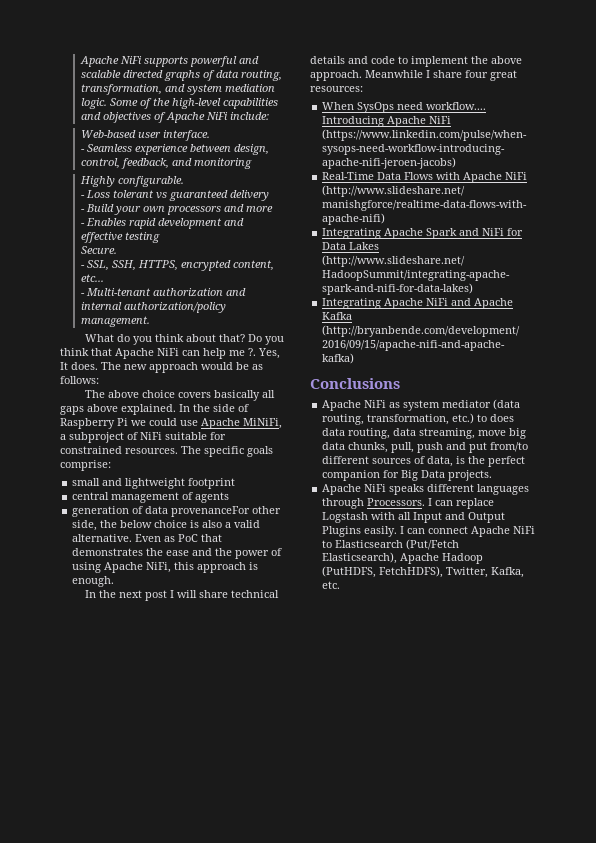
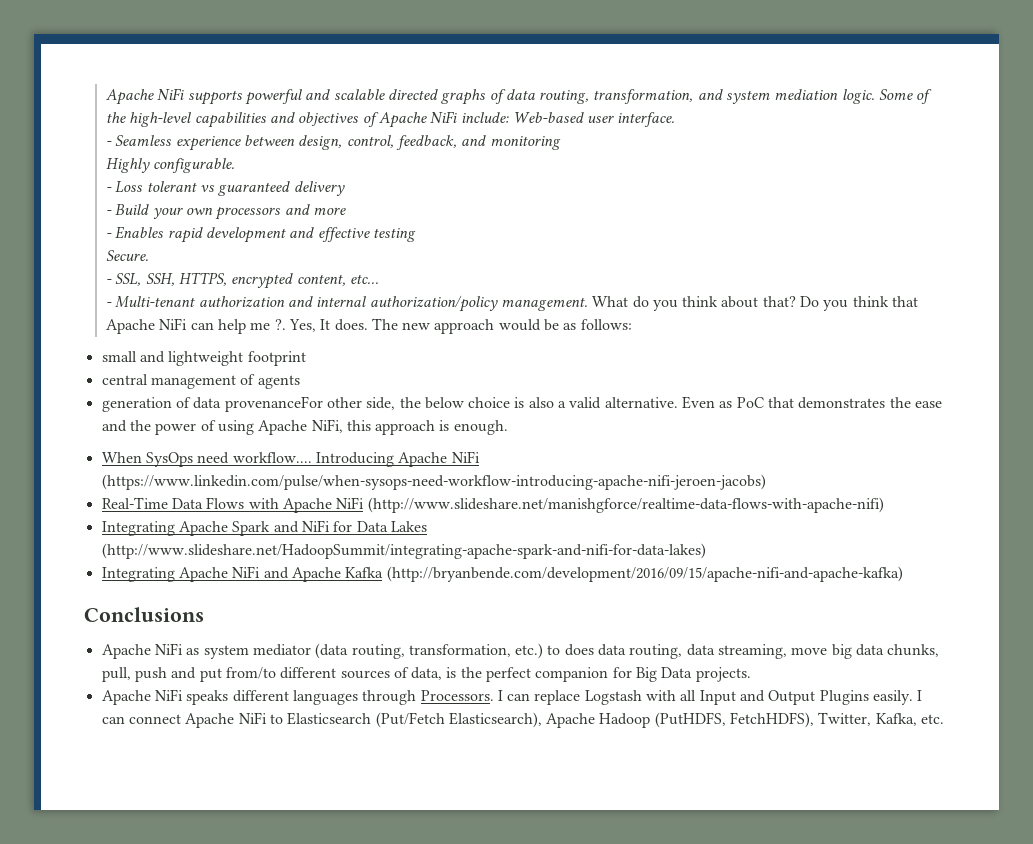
(269, 116) // -> (509, 117) none
(150, 321) // -> (588, 304) none
[85,390,276,401] [60,404,249,415] [60,418,282,429] [60,432,226,443] [60,446,273,457] [60,460,111,471] // The above choice covers basically all gaps above explained. In the side of Raspberry Pi we could use Apache MiNiFi, a subproject of NiFi suitable for constrained resources. The specific goals comprise: -> (632, 324) none
[85,590,280,601] [310,56,522,67] [310,70,517,81] [310,86,363,92] // In the next post I will share technical details and code to implement the above approach. Meanwhile I share four great resources: -> (508, 427) none

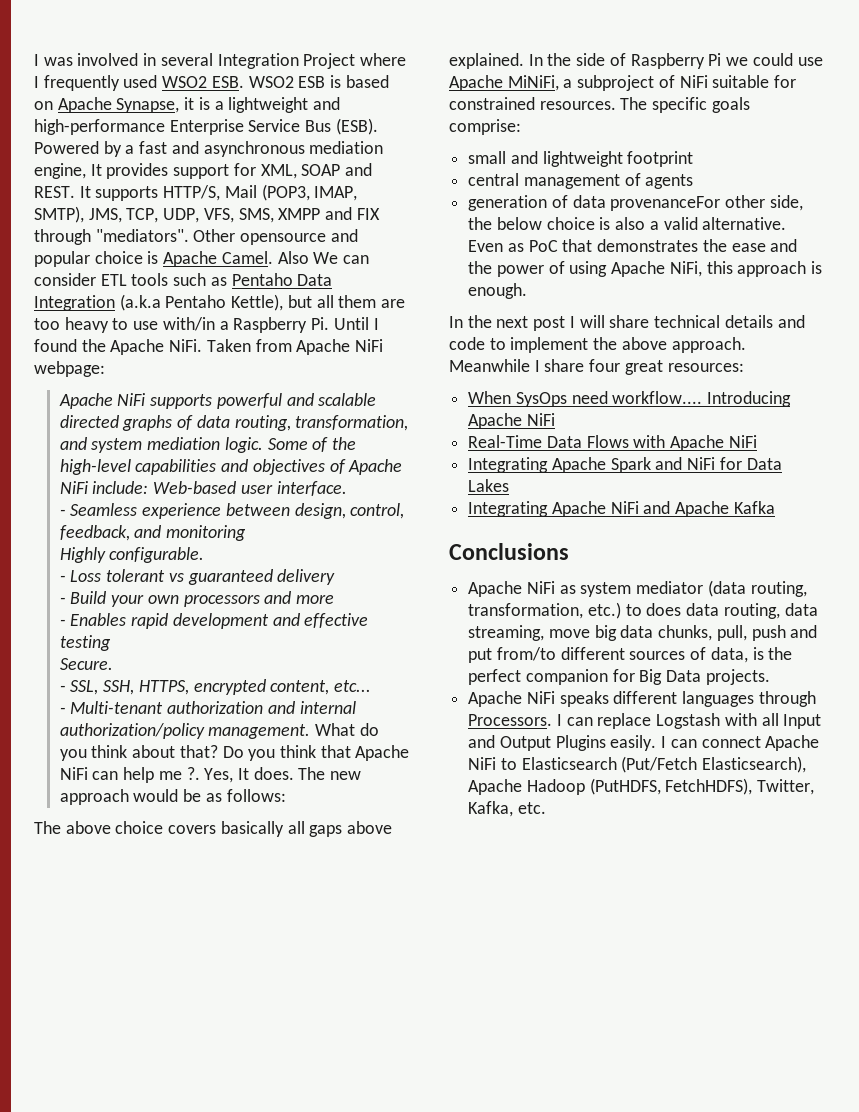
(105, 97) none -> [34,53,407,69] [34,75,389,91] [34,97,341,113] [34,118,378,135] [34,141,384,157] [34,163,373,179] [34,184,358,201] [34,206,380,223] [34,229,358,245] [34,251,370,267] [34,273,333,286] [34,294,406,311] [34,317,379,333] [34,339,384,355] [34,361,105,377] I was involved in several Integration Project where I frequently used WSO2 ESB. WSO2 ESB is based on Apache Synapse, it is a lightweight and high-performance Enterprise Service Bus (ESB). Powered by a fast and asynchronous mediation engine, It provides support for XML, SOAP and REST. It supports HTTP/S, Mail (POP3, IMAP, SMTP), JMS, TCP, UDP, VFS, SMS, XMPP and FIX through "mediators". Other opensource and popular choice is Apache Camel. Also We can consider ETL tools such as Pentaho Data Integration (a.k.a Pentaho Kettle), but all them are too heavy to use with/in a Raspberry Pi. Until I found the Apache NiFi. Taken from Apache NiFi webpage: //
(632, 324) none -> [34,821,393,837] [449,53,823,69] [449,75,797,91] [449,97,750,113] [449,119,521,135] // The above choice covers basically all gaps above explained. In the side of Raspberry Pi we could use Apache MiNiFi, a subproject of NiFi suitable for constrained resources. The specific goals comprise:
(508, 427) none -> [449,315,805,331] [449,337,746,353] [449,359,744,375] // In the next post I will share technical details and code to implement the above approach. Meanwhile I share four great resources:
[101,474,766,490] (https://www.linkedin.com/pulse/when-sysops-need-workflow-introducing-apache-nifi-jeroen-jacobs) -> (555, 419) none
[367,497,884,513] (http://www.slideshare.net/manishgforce/realtime-data-flows-with-apache-nifi) -> (757, 441) none
[101,543,706,559] (http://www.slideshare.net/HadoopSummit/integrating-apache-spark-and-nifi-for-data-lakes) -> (510, 485) none
[386,566,903,582] (http://bryanbende.com/development/2016/09/15/apache-nifi-and-apache-kafka) -> (775, 507) none

